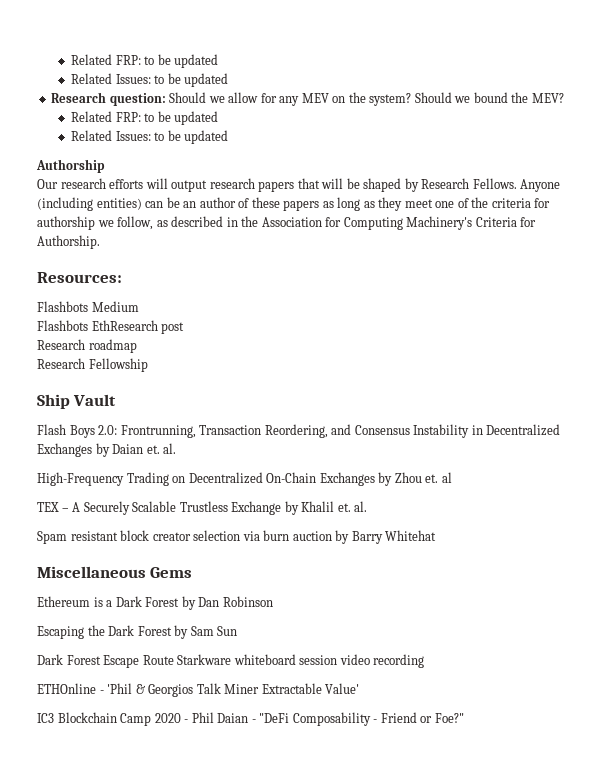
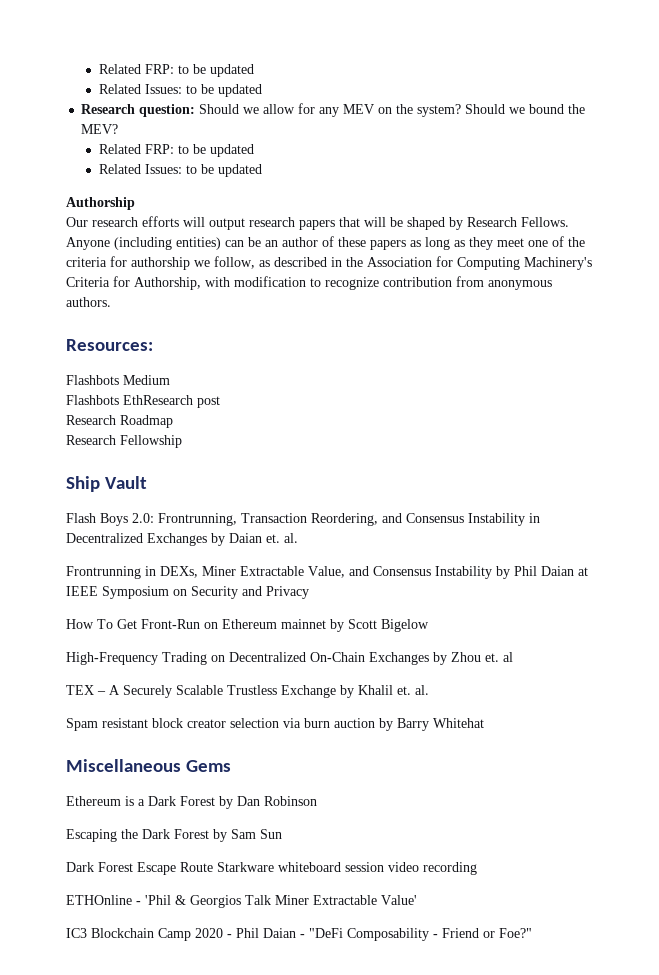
[37,235,100,249] Authorship. -> [134,276,552,290] [66,297,111,307] Authorship, with modification to recognize contribution from anonymous authors.
[88,339,137,353] roadmap -> [120,415,173,428] Roadmap
(177, 448) none -> [66,566,588,579] [66,586,309,599] [66,619,429,632] // Frontrunning in DEXs, Miner Extractable Value, and Consensus Instability by Phil Daian at IEEE Symposium on Security and Privacy // How To Get Front-Run on Ethereum mainnet by Scott Bigelow

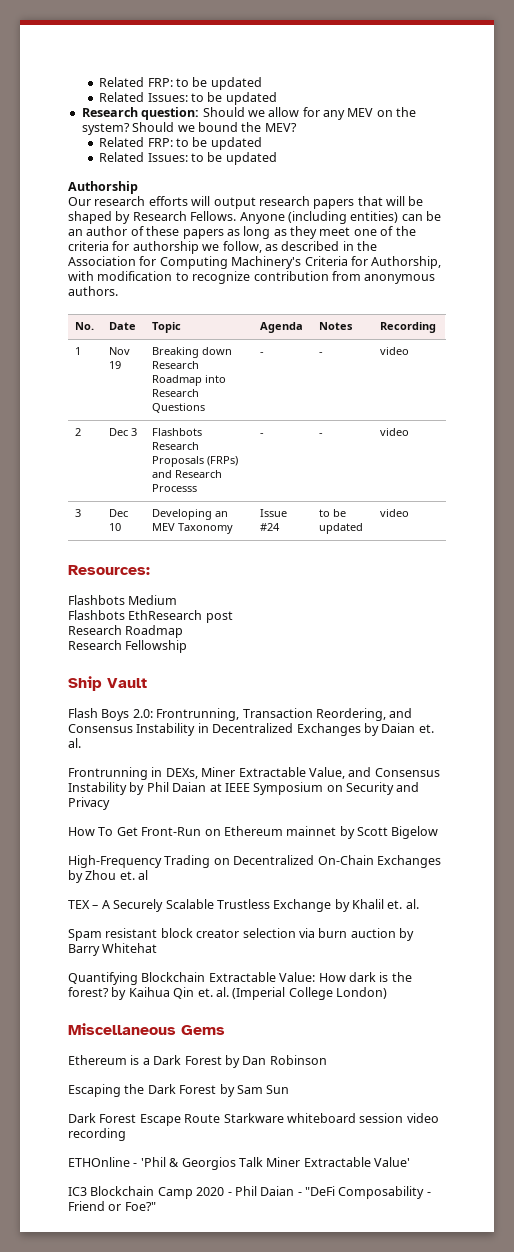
(111, 302) none -> [75,322,95,330] [109,322,137,330] [152,322,182,333] [260,322,304,333] [319,322,354,330] [380,322,437,333] [75,347,82,355] [109,347,131,355] [109,361,122,369] [152,347,233,358] [152,361,200,369] [152,375,227,386] [152,389,200,397] [152,403,206,413] [260,352,265,355] [319,352,324,355] [380,347,410,355] [75,428,82,436] [109,428,138,436] [152,428,203,436] [152,442,200,450] [152,456,239,467] [152,470,223,478] [152,484,198,492] [260,433,265,436] [319,433,324,436] [380,428,410,436] [75,509,82,517] [109,509,129,517] [109,523,122,531] [152,509,229,520] [152,523,234,534] [260,509,288,517] [260,523,281,531] [319,509,347,517] [319,523,364,534] [380,509,410,517] // No. | Date | Topic | Agenda | Notes | Recording // 1 | Nov 19 | Breaking down Research Roadmap into Research Questions | - | - | video // 2 | Dec 3 | Flashbots Research Proposals (FRPs) and Research Processs | - | - | video // 3 | Dec 10 | Developing an MEV Taxonomy | Issue #24 | to be updated | video
(484, 723) none -> [68,972,412,985] [68,987,387,1000] // Quantifying Blockchain Extractable Value: How dark is the forest? by Kaihua Qin et. al. (Imperial College London)

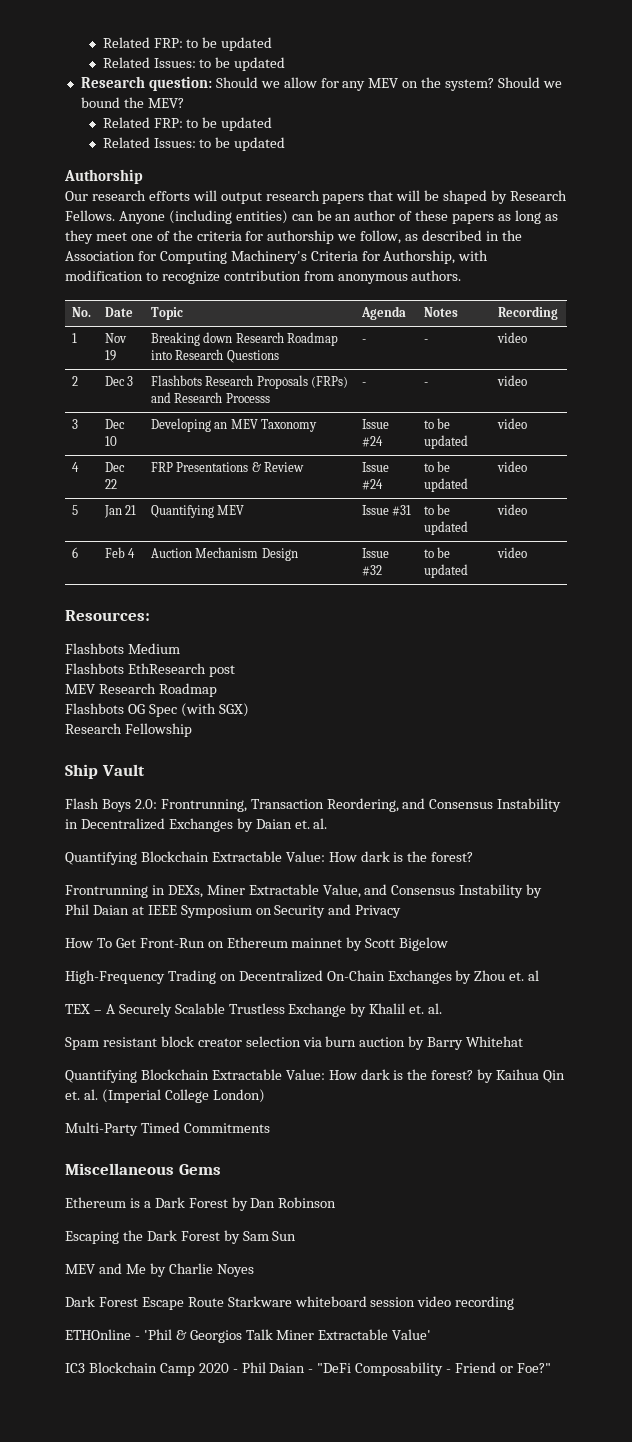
(410, 513) none -> [71,462,79,472] [104,462,125,472] [104,479,117,489] [150,462,305,472] [361,462,389,472] [361,479,383,490] [423,461,451,472] [423,478,468,492] [496,461,527,472] [71,505,78,515] [103,505,137,518] [150,505,245,518] [361,505,412,516] [423,504,451,515] [423,521,468,535] [496,504,527,515] [71,547,78,558] [104,547,136,558] [150,547,298,561] [361,548,389,558] [361,565,382,576] [423,547,451,558] [423,564,468,578] [496,547,527,558] // 4 | Dec 22 | FRP Presentations & Review | Issue #24 | to be updated | video // 5 | Jan 21 | Quantifying MEV | Issue #31 | to be updated | video // 6 | Feb 4 | Auction Mechanism Design | Issue #32 | to be updated | video
[68,625,184,638] Research Roadmap -> [65,683,217,697] [65,703,249,717] MEV Research Roadmap // Flashbots OG Spec (with SGX)
(81, 743) none -> [65,851,474,865] // Quantifying Blockchain Extractable Value: How dark is the forest?
(387, 993) none -> [65,1122,270,1136] // Multi-Party Timed Commitments
(290, 1089) none -> [65,1263,254,1277] // MEV and Me by Charlie Noyes

